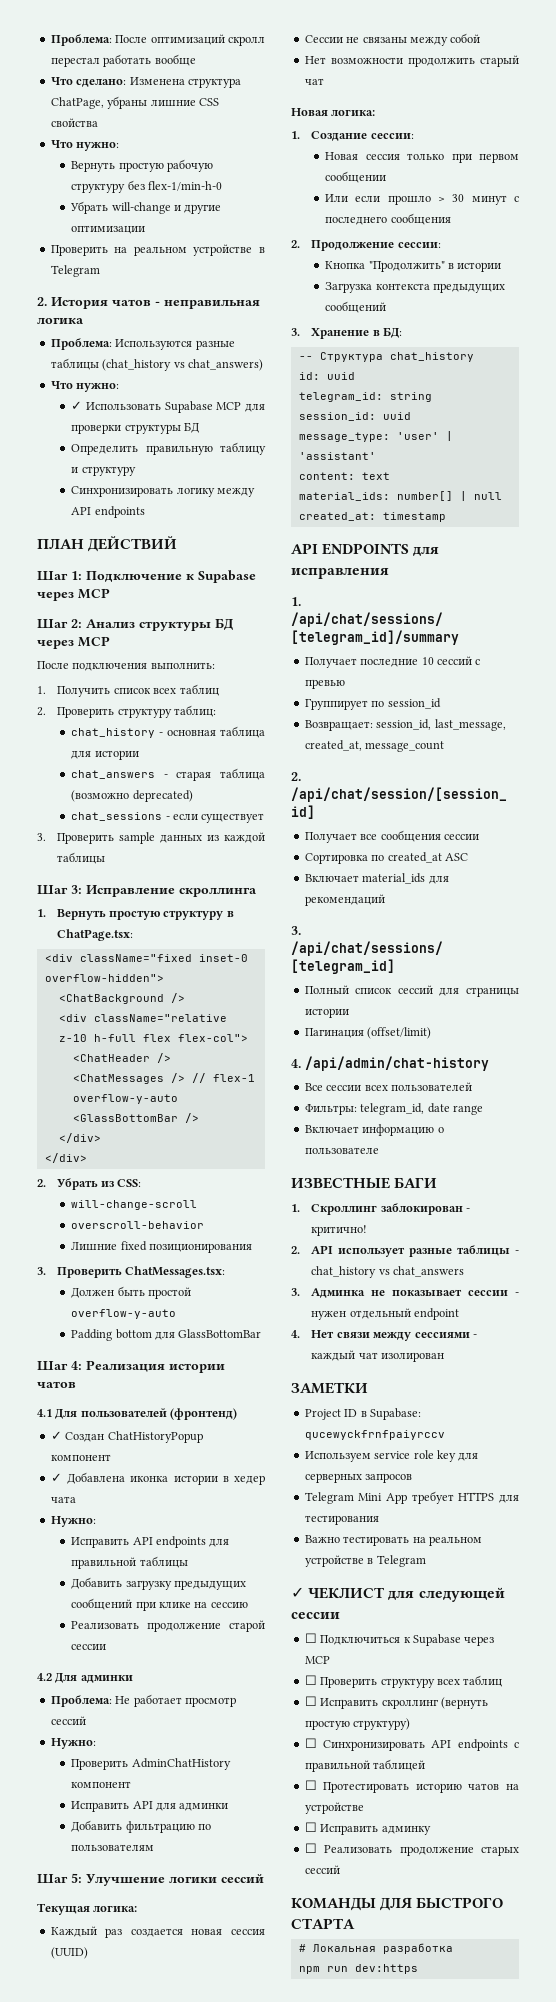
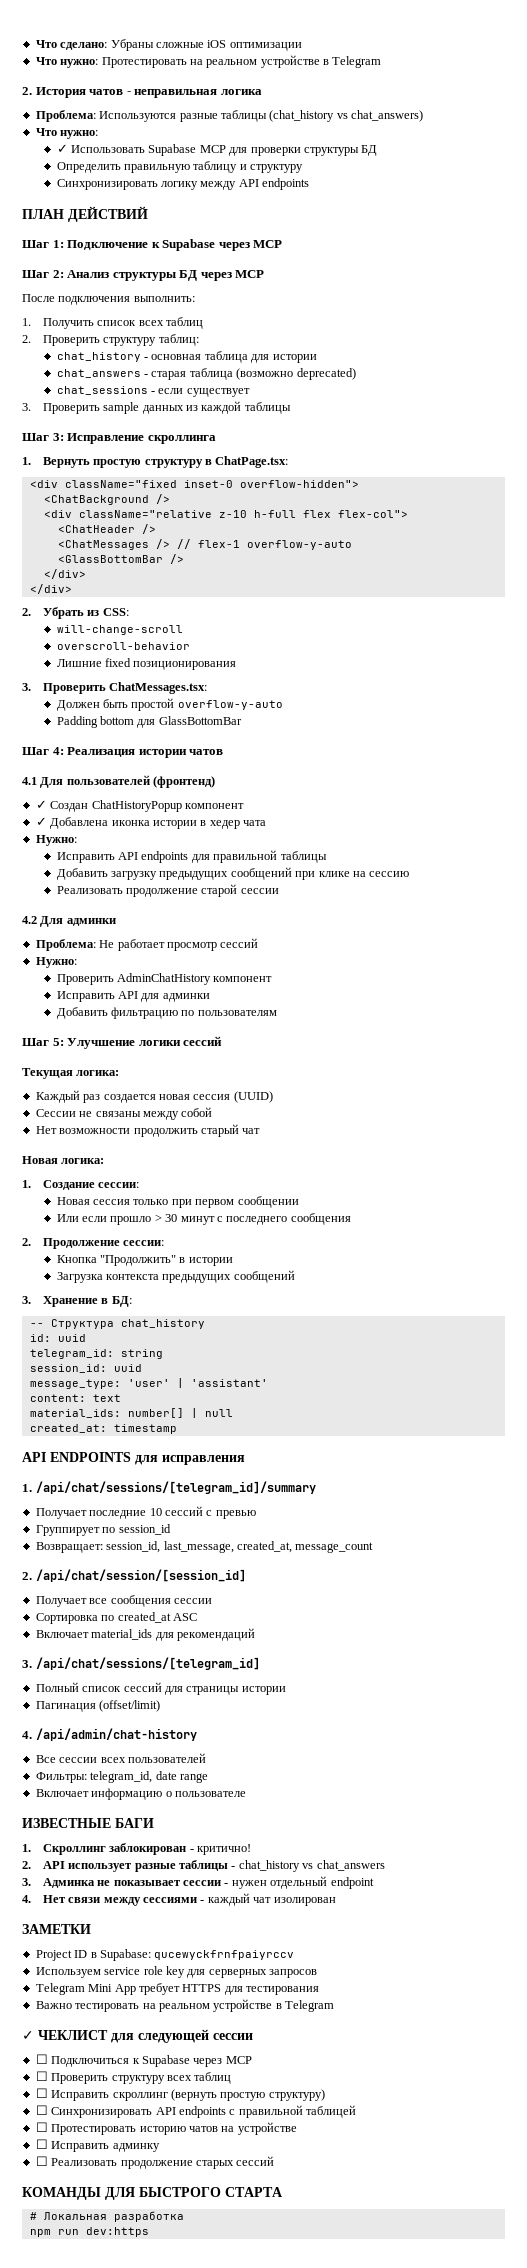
[50,34,265,46] [50,54,196,67] [50,77,241,88] [50,96,219,109] [50,118,98,127] [50,140,120,151] [71,159,213,172] [71,180,222,193] [70,201,222,214] [71,225,146,234] [50,245,108,256] Проблема: После оптимизаций скролл перестал работать вообще // Что сделано: Изменена структура ChatPage, убраны лишние CSS свойства // Что нужно: // Вернуть простую рабочую структуру без flex-1/min-h-0 // Убрать will-change и другие оптимизации // Проверить -> [35,39,302,51] [35,57,187,68] Что сделано: Убраны сложные iOS оптимизации // Что нужно: Протестировать

